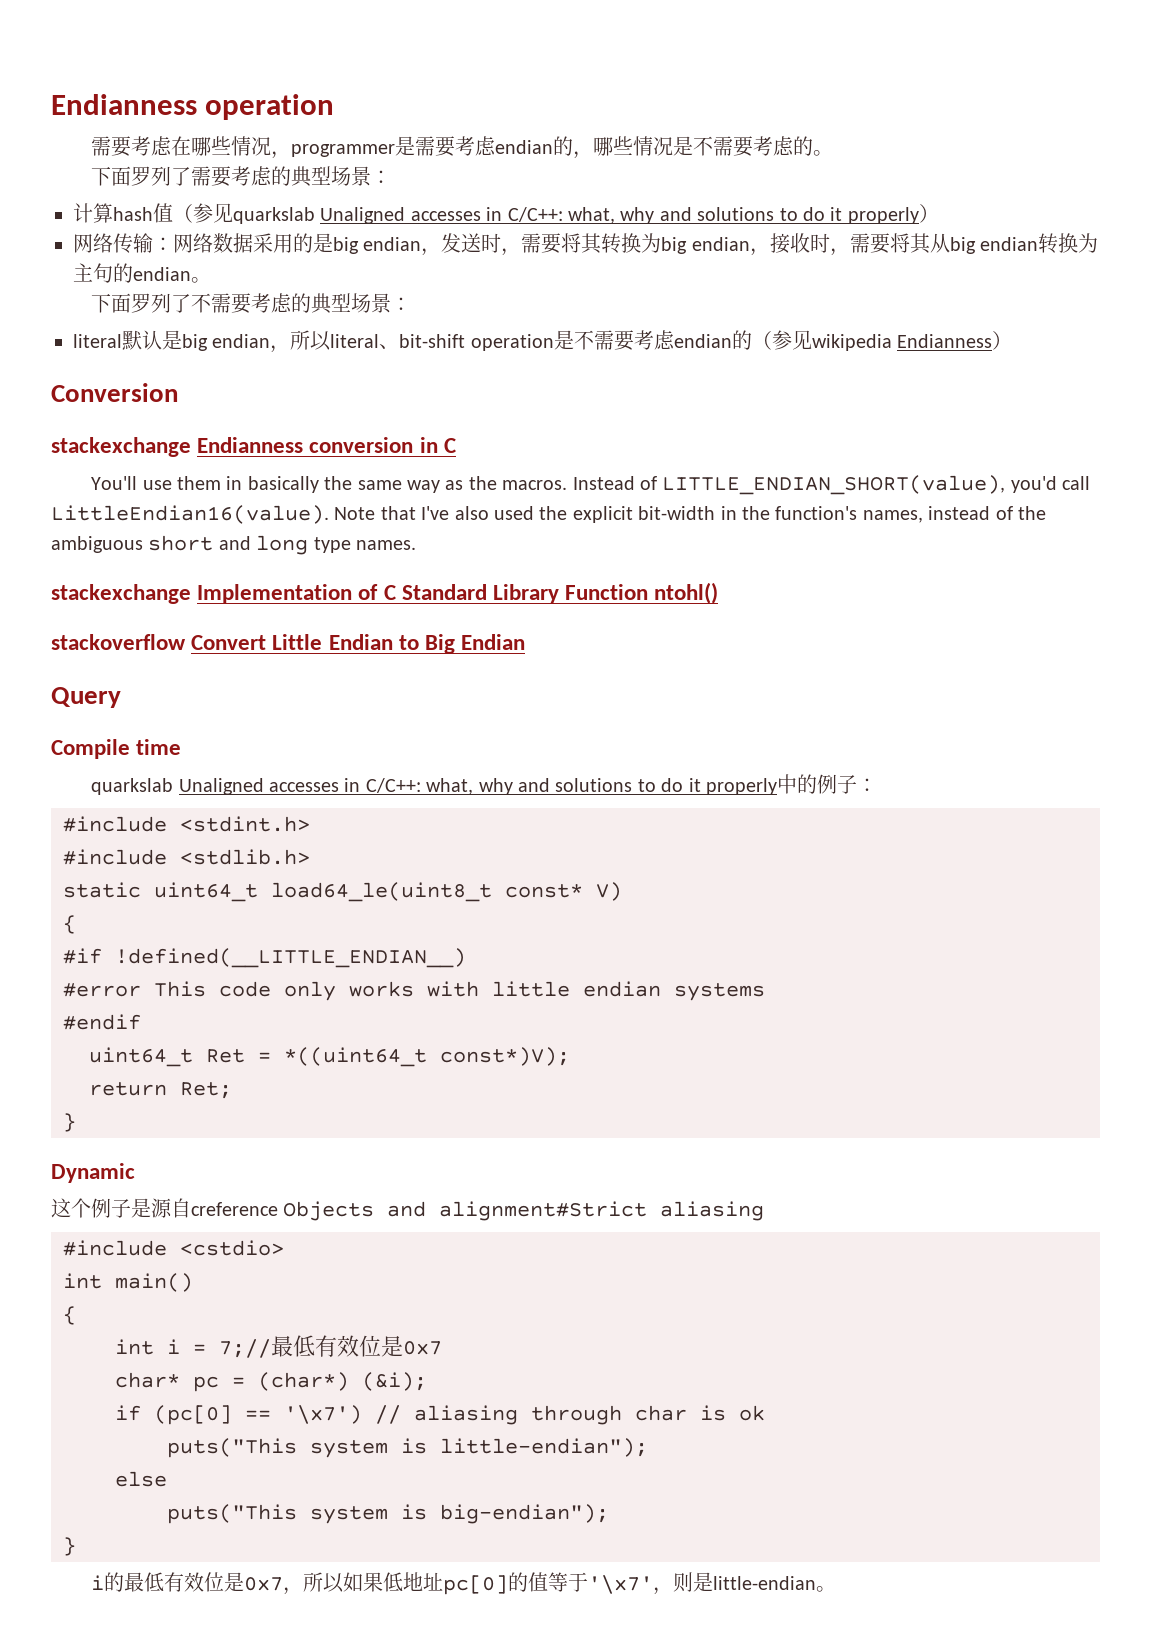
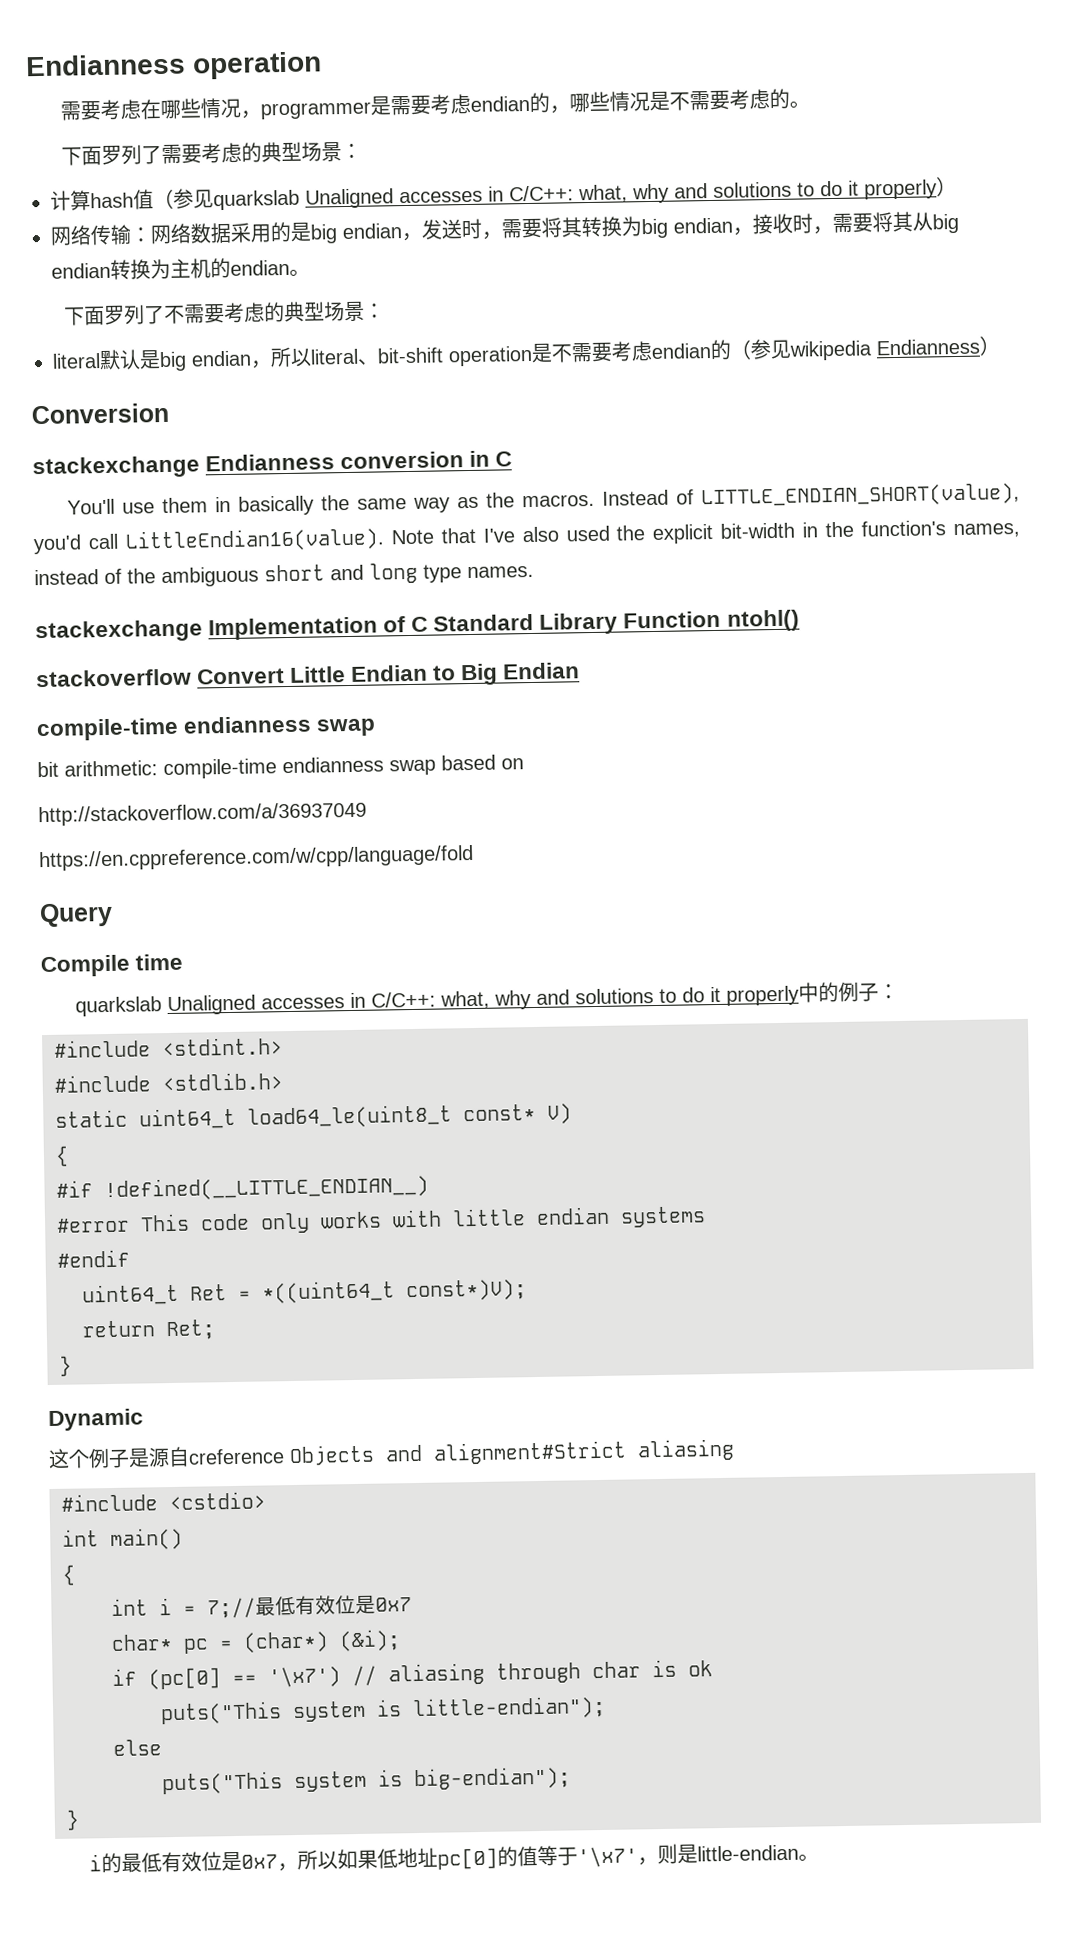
[93,263,113,283] 句 -> [190,258,211,279] 机
(526, 642) none -> [36,715,377,742] [37,754,524,780] [38,801,367,827] [38,844,474,872] // compile-time endianness swap // bit arithmetic: compile-time endianness swap based on // http://stackoverflow.com/a/36937049 // https://en.cppreference.com/w/cpp/language/fold

